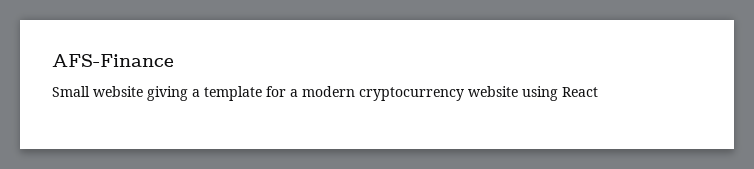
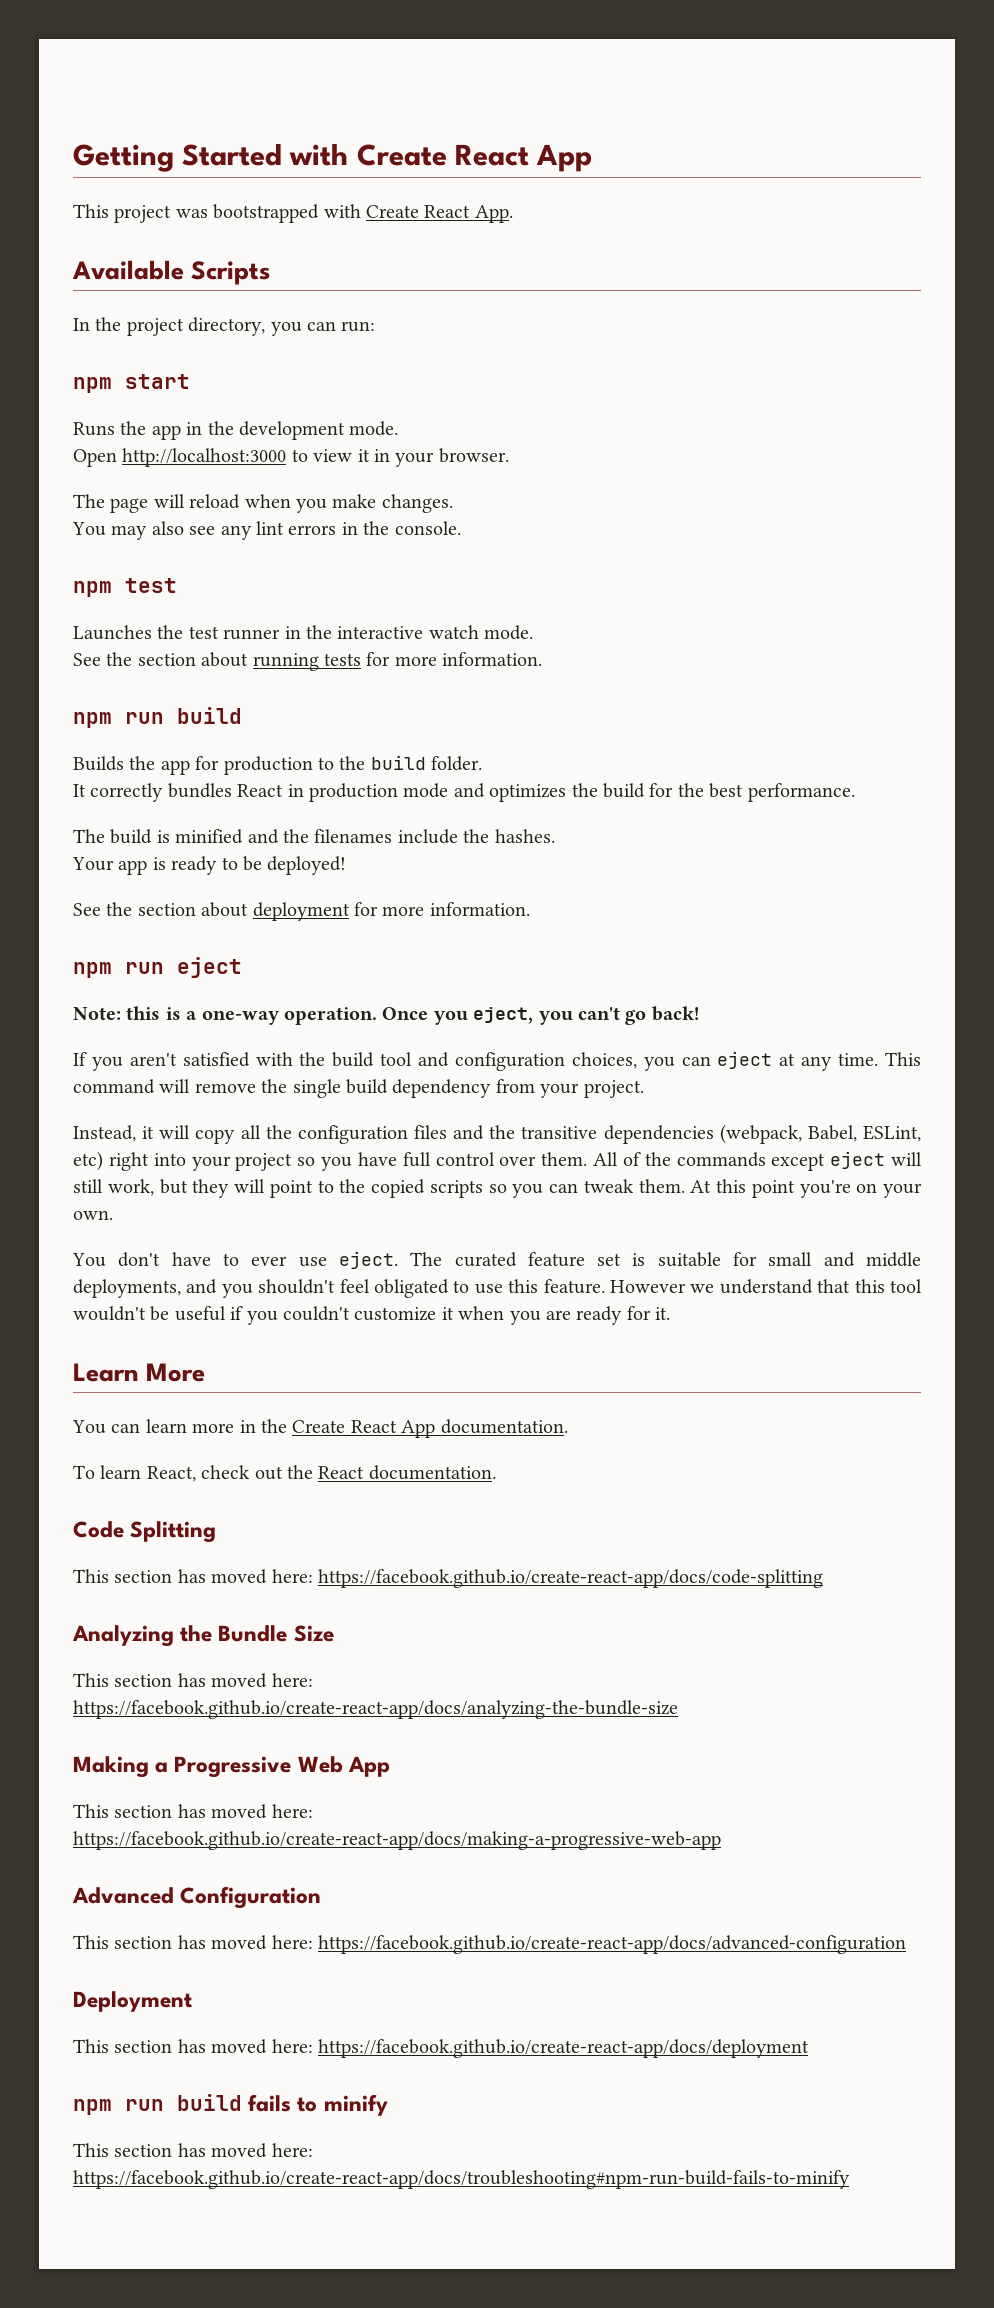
[52,54,174,67] [52,86,598,101] AFS-Finance // Small website giving a template for a modern cryptocurrency website using React -> [73,144,593,172] [73,204,513,223] [72,260,271,285] [73,317,376,336] [73,374,190,393] [73,421,399,440] [73,448,509,467] [73,494,453,513] [72,521,461,540] [73,578,177,597] [73,625,534,640] [73,652,543,671] [73,707,242,728] [73,755,483,775] [73,783,855,802] [73,829,555,844] [72,856,347,875] [73,902,530,921] [73,957,242,978] [73,1006,699,1025] [73,1051,921,1071] [73,1079,644,1098] [73,1124,921,1144] [73,1151,923,1171] [73,1179,922,1198] [73,1210,113,1220] [72,1251,921,1269] [73,1279,922,1298] [73,1306,671,1325] [73,1363,206,1382] [72,1419,568,1438] [73,1465,496,1482] [73,1521,217,1543] [73,1569,823,1588] [72,1625,334,1647] [73,1673,313,1688] [73,1700,678,1719] [73,1756,390,1778] [73,1804,313,1819] [73,1831,721,1850] [72,1886,322,1909] [73,1935,906,1954] [73,1991,192,2012] [73,2039,809,2058] [73,2094,388,2116] [73,2143,313,2158] [73,2170,850,2189] Getting Started with Create React App // This project was bootstrapped with Create React App. // Available Scripts // In the project directory, you can run: // npm start // Runs the app in the development mode. // Open http://localhost:3000 to view it in your browser. // The page will reload when you make changes. // You may also see any lint errors in the console. // npm test // Launches the test runner in the interactive watch mode. // See the section about running tests for more information. // npm run build // Builds the app for production to the build folder. // It correctly bundles React in production mode and optimizes the build for the best performance. // The build is minified and the filenames include the hashes. // Your app is ready to be deployed! // See the section about deployment for more information. // npm run eject // Note: this is a one-way operation. Once you eject, you can't go back! // If you aren't satisfied with the build tool and configuration choices, you can eject at any time. This command will remove the single build dependency from your project. // Instead, it will copy all the configuration files and the transitive dependencies (webpack, Babel, ESLint, etc) right into your project so you have full control over them. All of the commands except eject will still work, but they will point to the copied scripts so you can tweak them. At this point you're on your own. // You don't have to ever use eject. The curated feature set is suitable for small and middle deployments, and you shouldn't feel obligated to use this feature. However we understand that this tool wouldn't be useful if you couldn't customize it when you are ready for it. // Learn More // You can learn more in the Create React App documentation. // To learn React, check out the React documentation. // Code Splitting // This section has moved here: https://facebook.github.io/create-react-app/docs/code-splitting // Analyzing the Bundle Size // This section has moved here: https://facebook.github.io/create-react-app/docs/analyzing-the-bundle-size // Making a Progressive Web App // This section has moved here: https://facebook.github.io/create-react-app/docs/making-a-progressive-web-app // Advanced Configuration // This section has moved here: https://facebook.github.io/create-react-app/docs/advanced-configuration // Deployment // This section has moved here: https://facebook.github.io/create-react-app/docs/deployment // npm run build fails to minify // This section has moved here: https://facebook.github.io/create-react-app/docs/troubleshooting#npm-run-build-fails-to-minify

